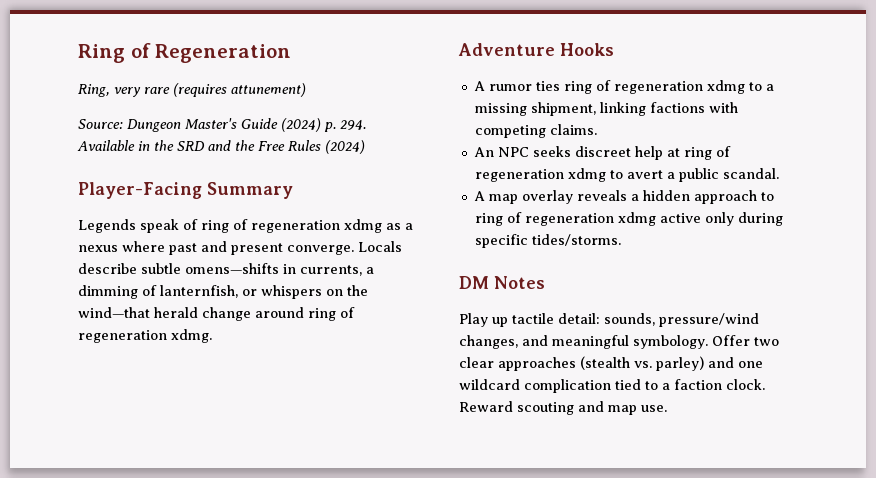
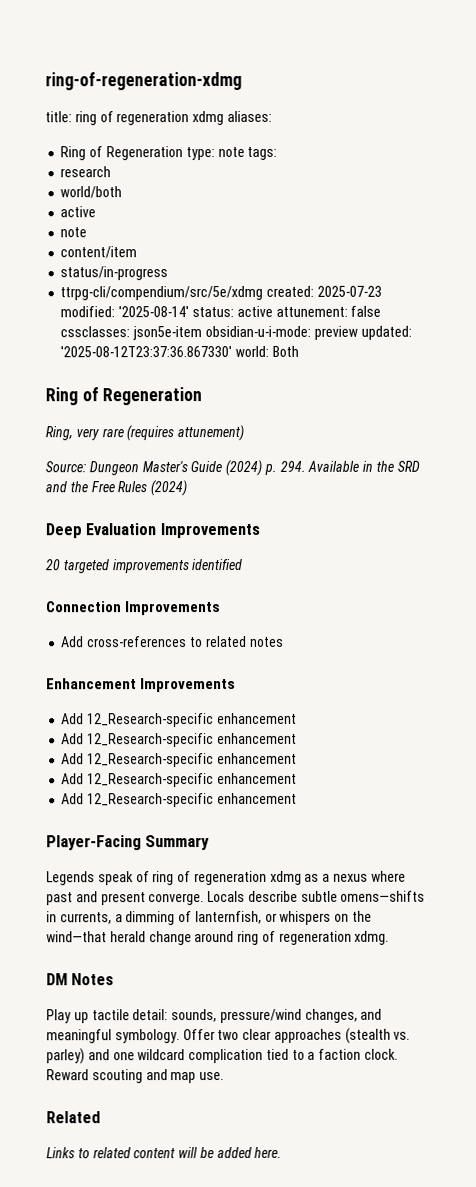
(78, 53) none -> [45,71,242,91] [45,110,272,126] [60,146,278,161] [60,166,112,178] [60,186,123,199] [60,206,97,218] [60,227,88,238] [60,246,138,259] [60,266,169,281] [60,285,382,301] [60,305,382,318] [60,325,412,341] [60,345,299,358] ring-of-regeneration-xdmg // title: ring of regeneration xdmg aliases: // Ring of Regeneration type: note tags: // research // world/both // active // note // content/item // status/in-progress // ttrpg-cli/compendium/src/5e/xdmg created: 2025-07-23 modified: '2025-08-14' status: active attunement: false cssclasses: json5e-item obsidian-u-i-mode: preview updated: '2025-08-12T23:37:36.867330' world: Both //
(365, 147) none -> [45,522,260,539] [45,558,243,574] [46,601,222,616] [61,635,284,648] [46,678,237,693] [61,712,297,728] [61,732,297,748] [61,752,297,768] [61,772,297,788] [61,792,297,808] // Deep Evaluation Improvements // 20 targeted improvements identified // Connection Improvements // Add cross-references to related notes // Enhancement Improvements // Add 12_Research-specific enhancement // Add 12_Research-specific enhancement // Add 12_Research-specific enhancement // Add 12_Research-specific enhancement // Add 12_Research-specific enhancement
[458,43,614,56] [473,80,774,94] [474,102,738,116] [474,124,597,138] [473,146,731,160] [474,168,779,182] [473,190,774,204] [474,212,783,226] [474,234,621,248] // Adventure Hooks // A rumor ties ring of regeneration xdmg to a missing shipment, linking factions with competing claims. // An NPC seeks discreet help at ring of regeneration xdmg to avert a public scandal. // A map overlay reveals a hidden approach to ring of regeneration xdmg active only during specific tides/storms. -> (390, 937) none
(667, 408) none -> [46,1111,101,1124] [46,1146,283,1159] // Related // Links to related content will be added here.

